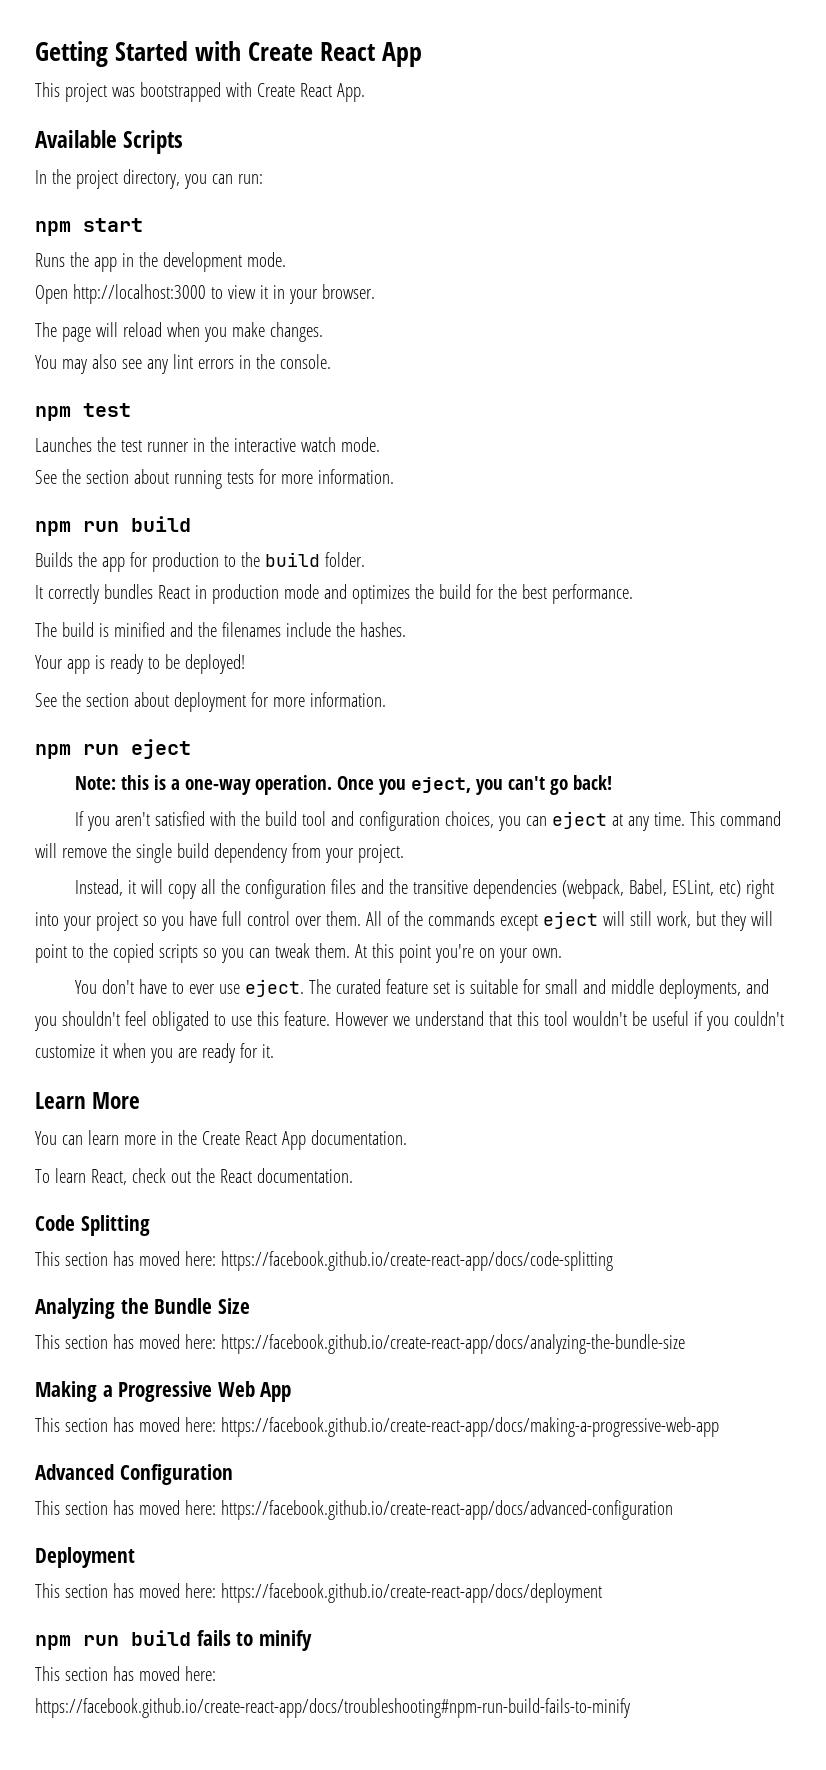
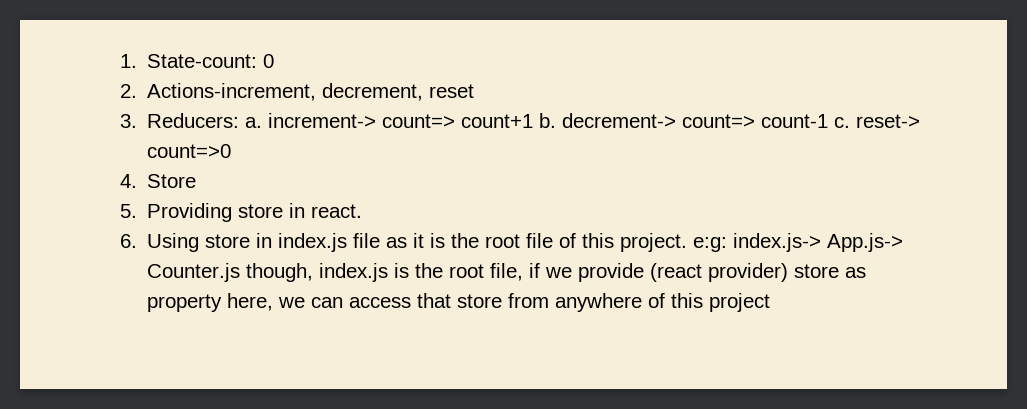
[35,41,423,67] [35,82,365,102] [35,130,184,154] [35,169,263,189] [35,218,143,236] [35,252,286,272] [35,284,375,304] [35,322,323,342] [35,354,331,374] [35,403,131,421] [35,437,380,452] [35,469,394,489] [35,516,191,536] [35,552,365,572] [35,584,633,604] [35,622,406,637] [35,654,245,674] [35,692,386,712] [35,739,191,759] [75,775,613,795] [75,811,781,831] [35,843,404,863] [75,879,774,899] [35,911,773,931] [35,943,562,963] [75,979,769,999] [34,1011,784,1031] [35,1043,274,1063] [35,1092,141,1109] [35,1130,407,1150] [35,1168,353,1185] [35,1215,150,1236] [35,1251,613,1271] [35,1298,250,1319] [35,1334,685,1354] [35,1381,292,1402] [35,1417,719,1437] [35,1464,233,1485] [35,1500,673,1520] [35,1547,135,1568] [35,1583,602,1603] [35,1630,312,1651] [35,1666,216,1681] [35,1698,630,1718] Getting Started with Create React App // This project was bootstrapped with Create React App. // Available Scripts // In the project directory, you can run: // npm start // Runs the app in the development mode. // Open http://localhost:3000 to view it in your browser. // The page will reload when you make changes. // You may also see any lint errors in the console. // npm test // Launches the test runner in the interactive watch mode. // See the section about running tests for more information. // npm run build // Builds the app for production to the build folder. // It correctly bundles React in production mode and optimizes the build for the best performance. // The build is minified and the filenames include the hashes. // Your app is ready to be deployed! // See the section about deployment for more information. // npm run eject // Note: this is a one-way operation. Once you eject, you can't go back! // If you aren't satisfied with the build tool and configuration choices, you can eject at any time. This command will remove the single build dependency from your project. // Instead, it will copy all the configuration files and the transitive dependencies (webpack, Babel, ESLint, etc) right into your project so you have full control over them. All of the commands except eject will still work, but they will point to the copied scripts so you can tweak them. At this point you're on your own. // You don't have to ever use eject. The curated feature set is suitable for small and middle deployments, and you shouldn't feel obligated to use this feature. However we understand that this tool wouldn't be useful if you couldn't customize it when you are ready for it. // Learn More // You can learn more in the Create React App documentation. // To learn React, check out the React documentation. // Code Splitting // This section has moved here: https://facebook.github.io/create-react-app/docs/code-splitting // Analyzing the Bundle Size // This section has moved here: https://facebook.github.io/create-react-app/docs/analyzing-the-bundle-size // Making a Progressive Web App // This section has moved here: https://facebook.github.io/create-react-app/docs/making-a-progressive-web-app // Advanced Configuration // This section has moved here: https://facebook.github.io/create-react-app/docs/advanced-configuration // Deployment // This section has moved here: https://facebook.github.io/create-react-app/docs/deployment // npm run build fails to minify // This section has moved here: https://facebook.github.io/create-react-app/docs/troubleshooting#npm-run-build-fails-to-minify -> [120,54,275,68] [120,83,475,101] [120,113,921,128] [147,144,232,158] [120,174,197,188] [120,203,363,222] [120,233,904,252] [147,263,867,282] [147,293,771,312] 1. State-count: 0 // 2. Actions-increment, decrement, reset // 3. Reducers: a. increment-> count=> count+1 b. decrement-> count=> count-1 c. reset-> count=>0 // 4. Store // 5. Providing store in react. // 6. Using store in index.js file as it is the root file of this project. e:g: index.js-> App.js-> Counter.js though, index.js is the root file, if we provide (react provider) store as property here, we can access that store from anywhere of this project

